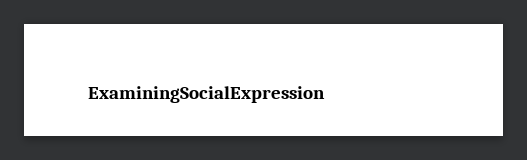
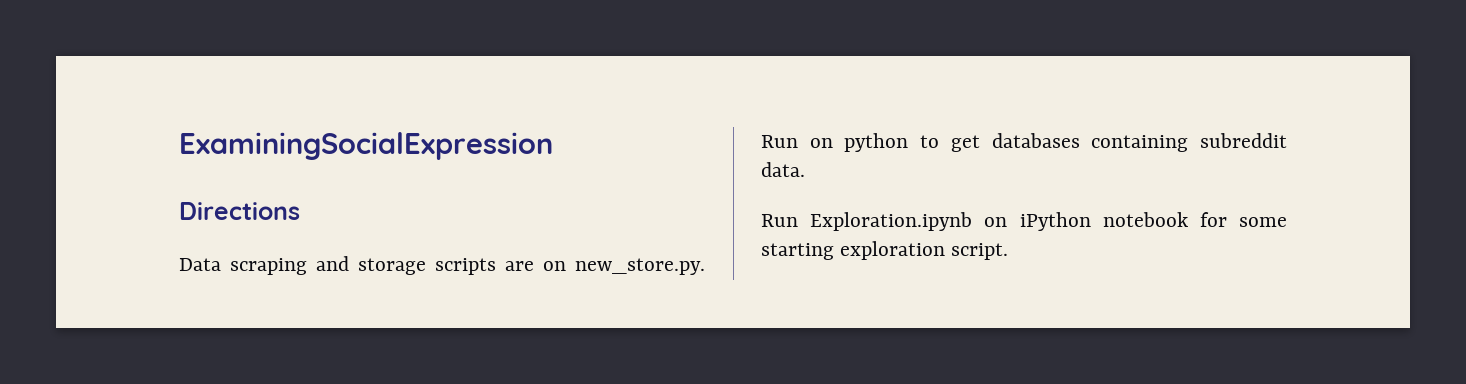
(325, 94) none -> [179,202,300,220] [179,256,705,275] [761,133,1287,152] [761,162,805,177] [761,212,1287,231] [761,241,1009,260] // Directions // Data scraping and storage scripts are on new_store.py. Run on python to get databases containing subreddit data. // Run Exploration.ipynb on iPython notebook for some starting exploration script.

